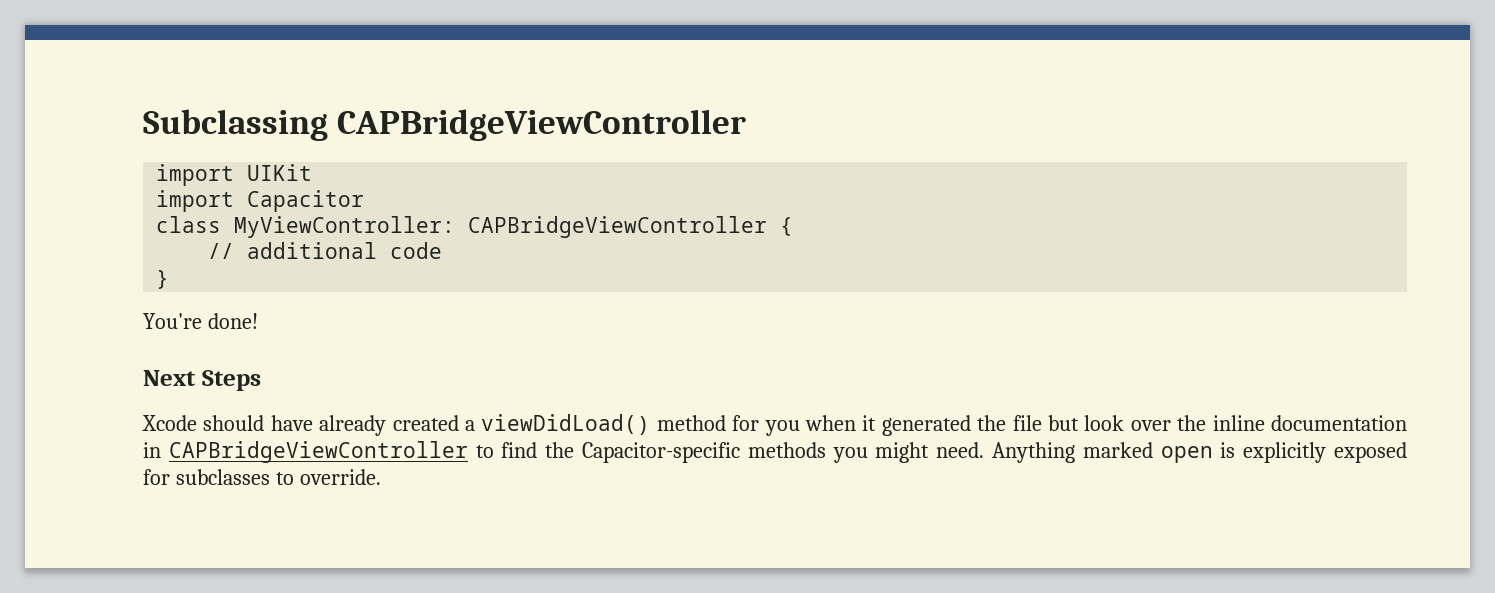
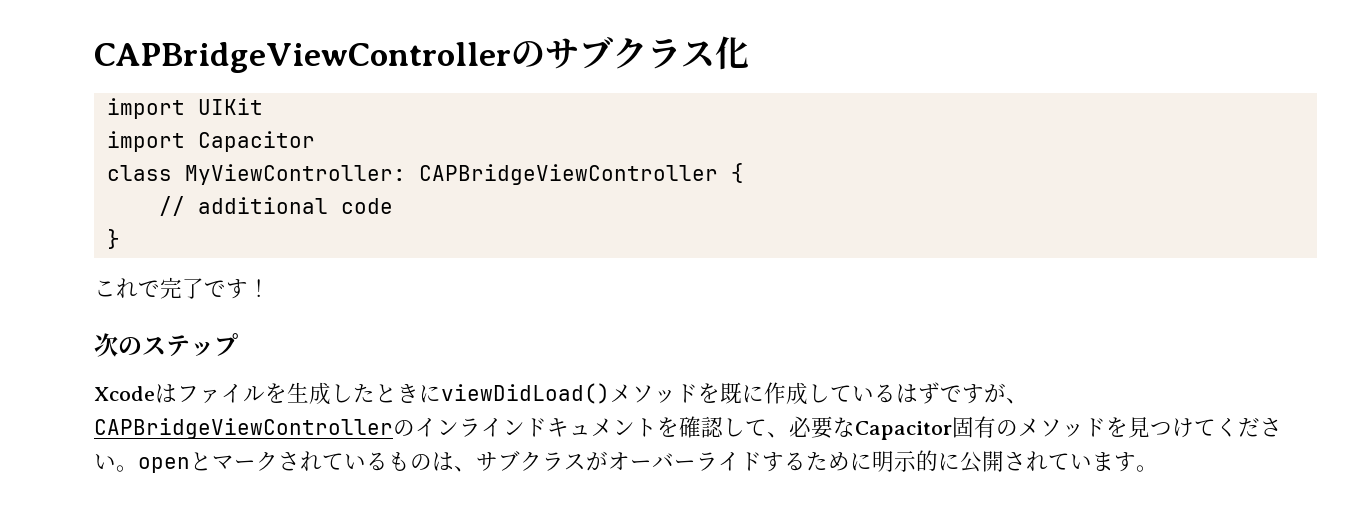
[143,109,747,141] Subclassing CAPBridgeViewController -> [94,36,749,73] CAPBridgeViewControllerのサブクラス化
[143,313,258,329] [143,370,261,391] [142,414,1407,436] [143,441,1407,463] [143,469,381,485] You're done! // Next Steps // Xcode should have already created a viewDidLoad() method for you when it generated the file but look over the inline documentation in CAPBridgeViewController to find the Capacitor-specific methods you might need. Anything marked open is explicitly exposed for subclasses to override. -> [94,277,270,299] [94,333,238,357] [94,382,1028,405] [94,416,1282,440] [94,450,1158,473] これで完了です！ // 次のステップ // Xcodeはファイルを生成したときにviewDidLoad()メソッドを既に作成しているはずですが、CAPBridgeViewControllerのインラインドキュメントを確認して、必要なCapacitor固有のメソッドを見つけてください。openとマークされているものは、サブクラスがオーバーライドするために明示的に公開されています。

